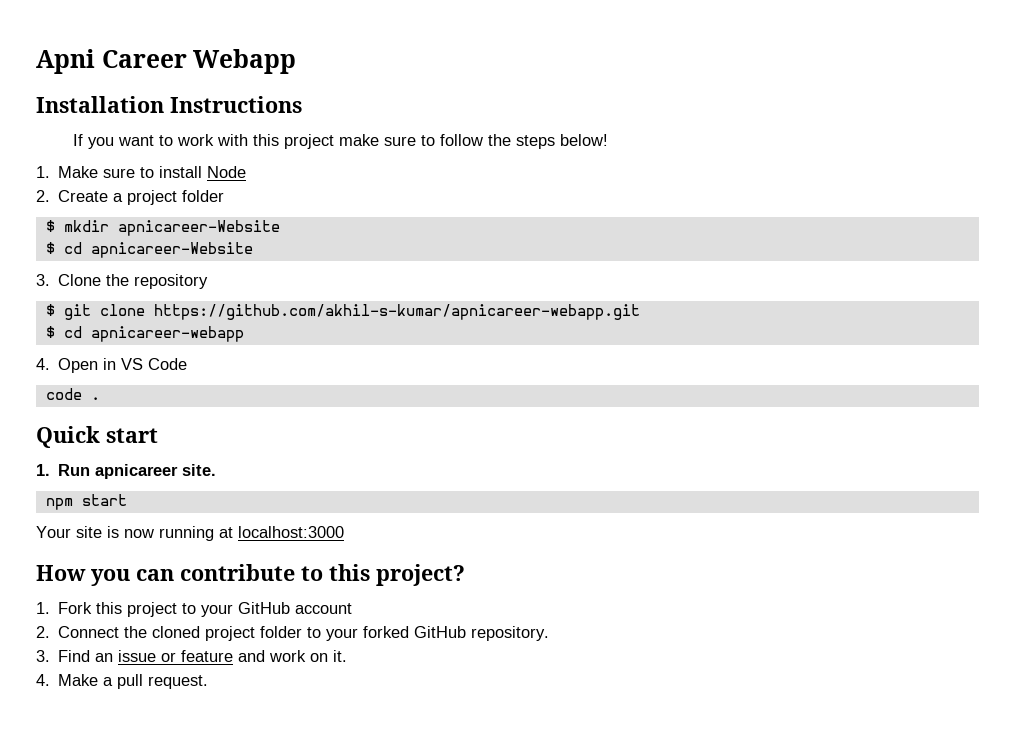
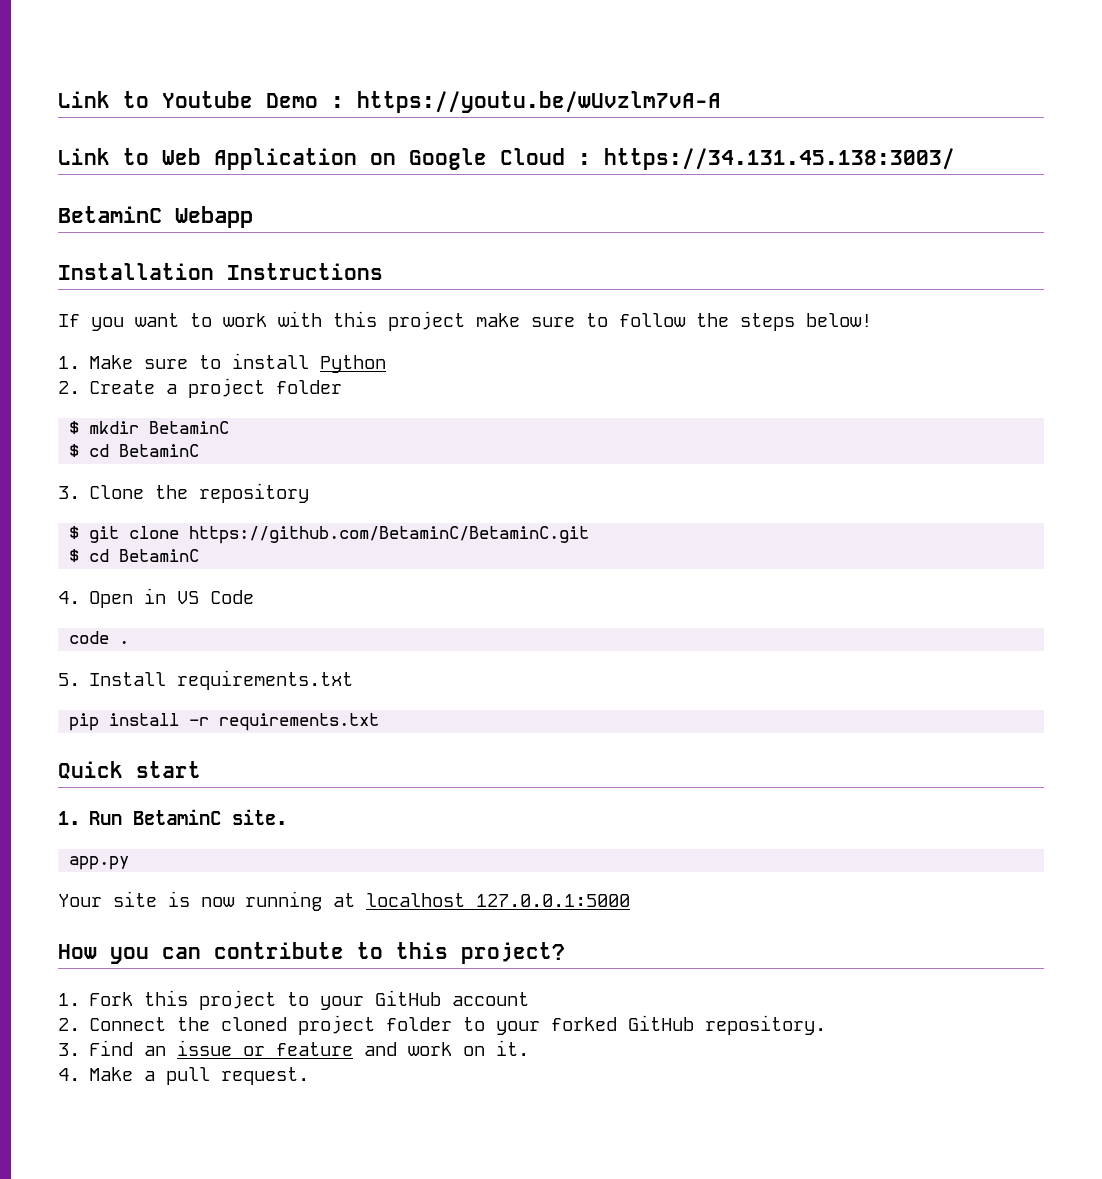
[36,49,187,74] Apni Career -> [58,91,721,113] [58,148,955,170] [58,206,162,223] Link to Youtube Demo : https://youtu.be/wUvzlm7vA-A // Link to Web Application on Google Cloud : https://34.131.45.138:3003/ // BetaminC
[207,166,247,178] Node -> [320,355,387,373] Python
[117,220,280,236] [45,242,253,258] apnicareer-Website // $ cd apnicareer-Website -> [149,421,230,434] [69,444,200,457] BetaminC // $ cd BetaminC
[153,304,640,320] [45,326,244,342] https://github.com/akhil-s-kumar/apnicareer-webapp.git // $ cd apnicareer-webapp -> [189,526,590,544] [69,549,200,562] https://github.com/BetaminC/BetaminC.git // $ cd BetaminC
(100, 398) none -> [58,670,354,690] [69,713,380,731] // 5. Install requirements.txt // pip install -r requirements.txt
[95,464,179,479] apnicareer -> [133,809,222,825] BetaminC
[45,494,127,510] npm start -> [69,856,130,870] app.py
[238,526,344,538] localhost:3000 -> [366,893,630,907] localhost 127.0.0.1:5000

